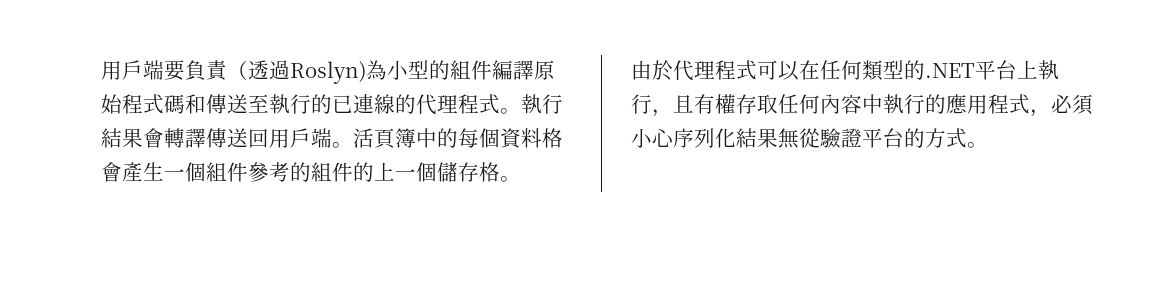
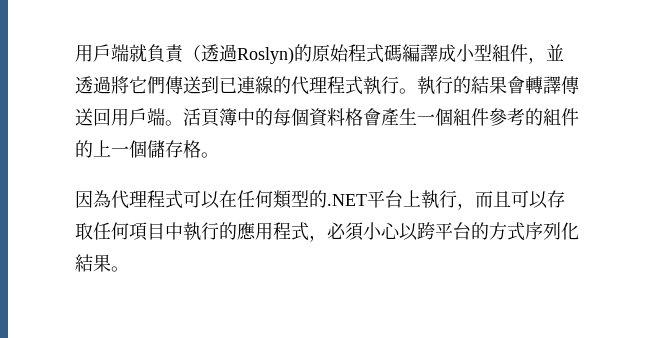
[101,60,185,81] 用戶端要 -> [75,44,147,62] 用戶端就
[366,60,555,80] [101,94,332,114] 為小型的組件編譯原始程式碼和傳送至執行的 -> [294,44,564,64] [75,76,219,94] 的原始程式碼編譯成小型組件，並透過將它們傳送到
[500,94,563,114] 。執行 -> [363,76,471,94] 執行。執行的
[631,60,673,81] 由於 -> [75,190,111,208] 因為
[673,94,736,114] 且有權 -> [475,190,548,209] 而且可以
[820,94,862,114] 內容 -> [129,222,165,241] 項目
[673,128,967,149] 序列化結果無從驗證平台的方式 -> [399,222,579,241] [75,254,111,272] 以跨平台的方式序列化結果

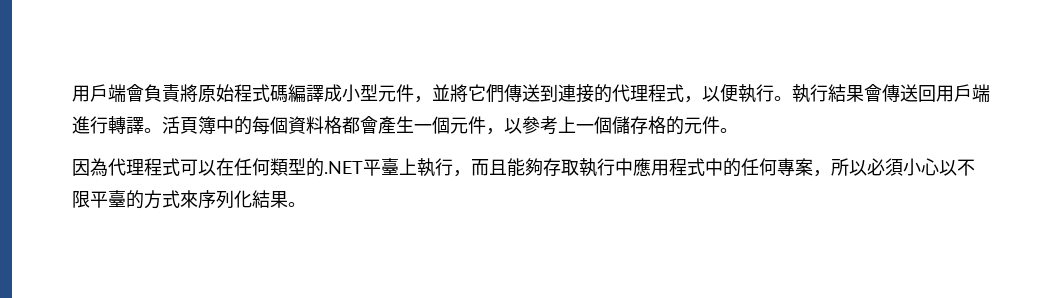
[75,44,312,64] 用戶端就負責（透過Roslyn)的 -> [72,84,198,102] 用戶端會負責將
[492,44,564,64] [75,76,111,94] 組件，並透過 -> [378,84,450,103] 元件，並
[219,76,273,94] 已連線 -> [558,84,594,103] 連接
(363, 85) none -> [684,84,738,103] ，以便
[453,76,561,94] 的結果會轉譯 -> [828,84,882,102] 結果會
(165, 117) none -> [72,116,144,134] 進行轉譯
(363, 117) none -> [342,116,360,134] 都
[453,108,579,126] [75,140,93,158] 組件參考的組件的 -> [450,116,558,135] 元件，以參考
(201, 149) none -> [666,116,720,135] 的元件
[385,190,403,208] 台 -> [381,158,399,175] 臺
[511,190,565,209] [75,222,525,242] 可以存取任何項目中執行的應用程式，必須小心以跨平台的方式 -> [507,158,975,177] [72,190,198,209] 能夠存取執行中應用程式中的任何專案，所以必須小心以不限平臺的方式來

